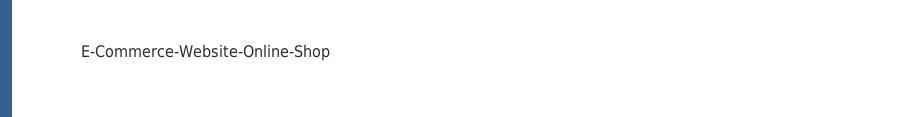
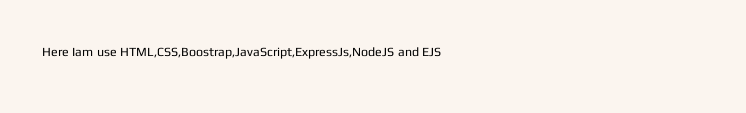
[81,44,330,61] E-Commerce-Website-Online-Shop -> [42,47,441,59] Here Iam use HTML,CSS,Boostrap,JavaScript,ExpressJs,NodeJS and EJS

